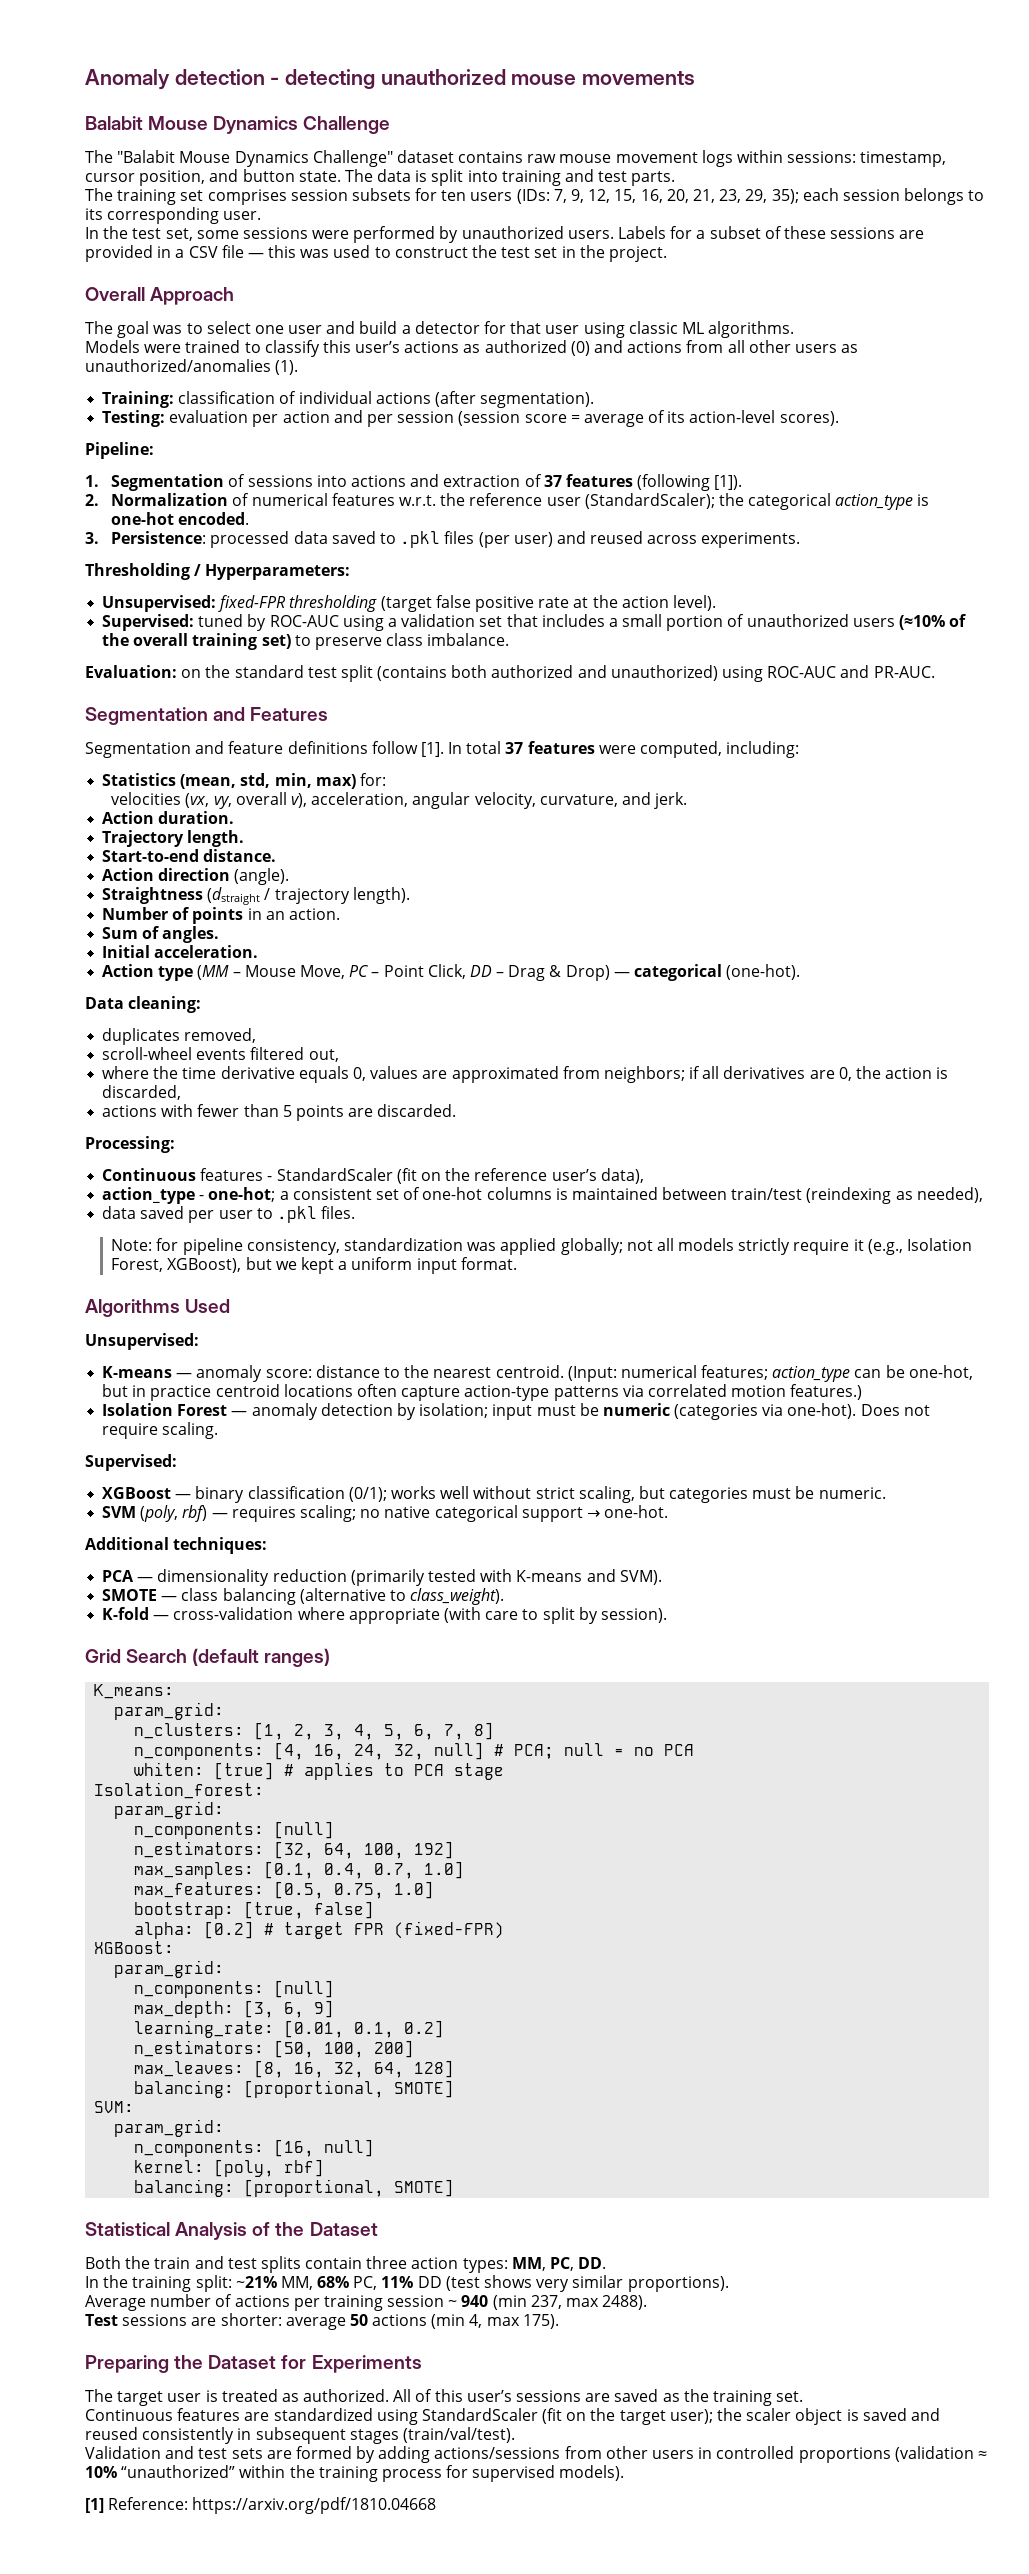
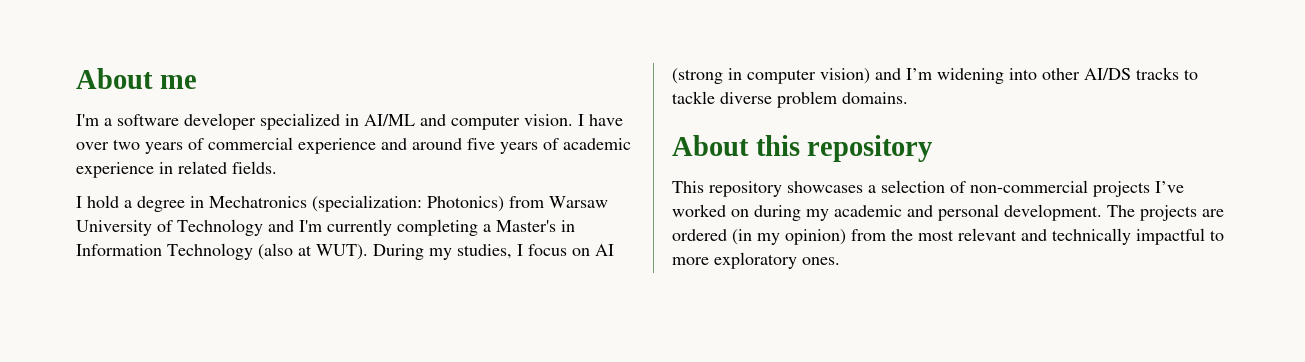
[85,69,696,90] [85,116,391,134] [85,150,947,167] [85,169,676,186] [85,188,985,205] [85,207,262,224] [85,226,925,243] [85,245,667,262] [85,287,235,305] [85,321,795,338] [85,340,859,357] [85,359,299,375] [102,391,595,408] [102,410,839,427] [85,442,154,459] [85,474,743,491] [85,493,930,510] [111,512,250,525] [85,531,801,548] [85,563,351,580] [102,595,716,612] [102,614,967,631] [102,633,510,650] [85,665,935,682] [85,707,329,725] [85,741,800,758] [102,773,386,789] [111,792,688,809] [102,811,235,824] [102,830,245,847] [102,849,277,862] [102,868,290,885] [102,887,410,905] [102,907,340,924] [102,926,220,943] [102,945,259,958] [102,964,801,981] [85,996,202,1013] [102,1028,257,1045] [102,1047,339,1062] [102,1066,949,1083] [102,1085,182,1100] [102,1104,457,1121] [85,1136,175,1153] [102,1168,644,1184] [102,1187,983,1204] [102,1206,356,1223] [111,1238,973,1255] [111,1257,517,1274] [85,1299,231,1317] [85,1333,199,1350] [102,1365,973,1382] [102,1384,863,1401] [102,1403,930,1420] [102,1422,219,1439] [85,1454,177,1471] [102,1486,886,1503] [102,1505,669,1522] [85,1537,268,1554] [102,1569,662,1586] [102,1588,505,1605] [102,1607,667,1624] [85,1648,331,1667] [94,1684,175,1699] [114,1702,225,1720] [134,1722,495,1740] [134,1742,695,1760] [134,1762,505,1780] [94,1782,265,1799] [114,1801,225,1819] [134,1821,335,1839] [134,1841,455,1859] [134,1861,465,1879] [134,1881,435,1899] [134,1901,375,1919] [134,1921,505,1939] [94,1941,175,1954] [114,1960,225,1978] [134,1980,335,1998] [134,2000,335,2018] [134,2020,445,2038] [134,2040,415,2058] [134,2060,455,2078] [134,2080,455,2098] [94,2101,135,2113] [114,2119,225,2137] [134,2139,375,2157] [134,2159,325,2177] [134,2179,455,2197] [85,2222,378,2240] [85,2256,607,2273] [85,2275,729,2292] [85,2294,648,2311] [85,2313,559,2330] [85,2355,422,2373] [85,2389,804,2406] [85,2408,940,2425] [85,2427,515,2444] [85,2446,987,2463] [85,2465,625,2482] [85,2497,437,2514] Anomaly detection - detecting unauthorized mouse movements // Balabit Mouse Dynamics Challenge // The "Balabit Mouse Dynamics Challenge" dataset contains raw mouse movement logs within sessions: timestamp, cursor position, and button state. The data is split into training and test parts. // The training set comprises session subsets for ten users (IDs: 7, 9, 12, 15, 16, 20, 21, 23, 29, 35); each session belongs to its corresponding user. // In the test set, some sessions were performed by unauthorized users. Labels for a subset of these sessions are provided in a CSV file — this was used to construct the test set in the project. // Overall Approach // The goal was to select one user and build a detector for that user using classic ML algorithms. // Models were trained to classify this user’s actions as authorized (0) and actions from all other users as unauthorized/anomalies (1). // Training: classification of individual actions (after segmentation). // Testing: evaluation per action and per session (session score = average of its action-level scores). // Pipeline: // 1. Segmentation of sessions into actions and extraction of 37 features (following [1]). // 2. Normalization of numerical features w.r.t. the reference user (StandardScaler); the categorical action_type is one‑hot encoded. // 3. Persistence: processed data saved to .pkl files (per user) and reused across experiments. // Thresholding / Hyperparameters: // Unsupervised: fixed‑FPR thresholding (target false positive rate at the action level). // Supervised: tuned by ROC‑AUC using a validation set that includes a small portion of unauthorized users (≈10% of the overall training set) to preserve class imbalance. // Evaluation: on the standard test split (contains both authorized and unauthorized) using ROC‑AUC and PR‑AUC. // Segmentation and Features // Segmentation and feature definitions follow [1]. In total 37 features were computed, including: // Statistics (mean, std, min, max) for: // velocities (vx, vy, overall v), acceleration, angular velocity, curvature, and jerk. // Action duration. // Trajectory length. // Start‑to‑end distance. // Action direction (angle). // Straightness (dstraight / trajectory length). // Number of points in an action. // Sum of angles. // Initial acceleration. // Action type (MM – Mouse Move, PC – Point Click, DD – Drag & Drop) — categorical (one‑hot). // Data cleaning: // duplicates removed, // scroll‑wheel events filtered out, // where the time derivative equals 0, values are approximated from neighbors; if all derivatives are 0, the action is discarded, // actions with fewer than 5 points are discarded. // Processing: // Continuous features - StandardScaler (fit on the reference user’s data), // action_type - one‑hot; a consistent set of one‑hot columns is maintained between train/test (reindexing as needed), // data saved per user to .pkl files. // Note: for pipeline consistency, standardization was applied globally; not all models strictly require it (e.g., Isolation Forest, XGBoost), but we kept a uniform input format. // Algorithms Used // Unsupervised: // K‑means — anomaly score: distance to the nearest centroid. (Input: numerical features; action_type can be one‑hot, but in practice centroid locations often capture action‑type patterns via correlated motion features.) // Isolation Forest — anomaly detection by isolation; input must be numeric (categories via one‑hot). Does not require scaling. // Supervised: // XGBoost — binary classification (0/1); works well without strict scaling, but categories must be numeric. // SVM (poly, rbf) — requires scaling; no native categorical support → one‑hot. // Additional techniques: // PCA — dimensionality reduction (primarily tested with K‑means and SVM). // SMOTE — class balancing (alternative to class_weight). // K‑fold — cross‑validation where appropriate (with care to split by session). // Grid Search (default ranges) // K_means: // param_grid: // n_clusters: [1, 2, 3, 4, 5, 6, 7, 8] // n_components: [4, 16, 24, 32, null] # PCA; null = no PCA // whiten: [true] # applies to PCA stage // Isolation_forest: // param_grid: // n_components: [null] // n_estimators: [32, 64, 100, 192] // max_samples: [0.1, 0.4, 0.7, 1.0] // max_features: [0.5, 0.75, 1.0] // bootstrap: [true, false] // alpha: [0.2] # target FPR (fixed-FPR) // XGBoost: // param_grid: // n_components: [null] // max_depth: [3, 6, 9] // learning_rate: [0.01, 0.1, 0.2] // n_estimators: [50, 100, 200] // max_leaves: [8, 16, 32, 64, 128] // balancing: [proportional, SMOTE] // SVM: // param_grid: // n_components: [16, null] // kernel: [poly, rbf] // balancing: [proportional, SMOTE] // Statistical Analysis of the Dataset // Both the train and test splits contain three action types: MM, PC, DD. // In the training split: ~21% MM, 68% PC, 11% DD (test shows very similar proportions). // Average number of actions per training session ~ 940 (min 237, max 2488). // Test sessions are shorter: average 50 actions (min 4, max 175). // Preparing the Dataset for Experiments // The target user is treated as authorized. All of this user’s sessions are saved as the training set. // Continuous features are standardized using StandardScaler (fit on the target user); the scaler object is saved and reused consistently in subsequent stages (train/val/test). // Validation and test sets are formed by adding actions/sessions from other users in controlled proportions (validation ≈ 10% “unauthorized” within the training process for supervised models). // [1] Reference: https://arxiv.org/pdf/1810.04668 -> [76,68,197,89] [76,113,623,130] [76,137,631,154] [76,161,277,178] [76,195,608,212] [76,219,575,236] [76,243,614,260] [672,67,1198,84] [672,91,908,108] [672,135,933,162] [672,180,1184,197] [672,204,1224,221] [672,228,1224,245] [672,252,840,269] About me // I'm a software developer specialized in AI/ML and computer vision. I have over two years of commercial experience and around five years of academic experience in related fields. // I hold a degree in Mechatronics (specialization: Photonics) from Warsaw University of Technology and I'm currently completing a Master's in Information Technology (also at WUT). During my studies, I focus on AI (strong in computer vision) and I’m widening into other AI/DS tracks to tackle diverse problem domains. // About this repository // This repository showcases a selection of non-commercial projects I’ve worked on during my academic and personal development. The projects are ordered (in my opinion) from the most relevant and technically impactful to more exploratory ones.

